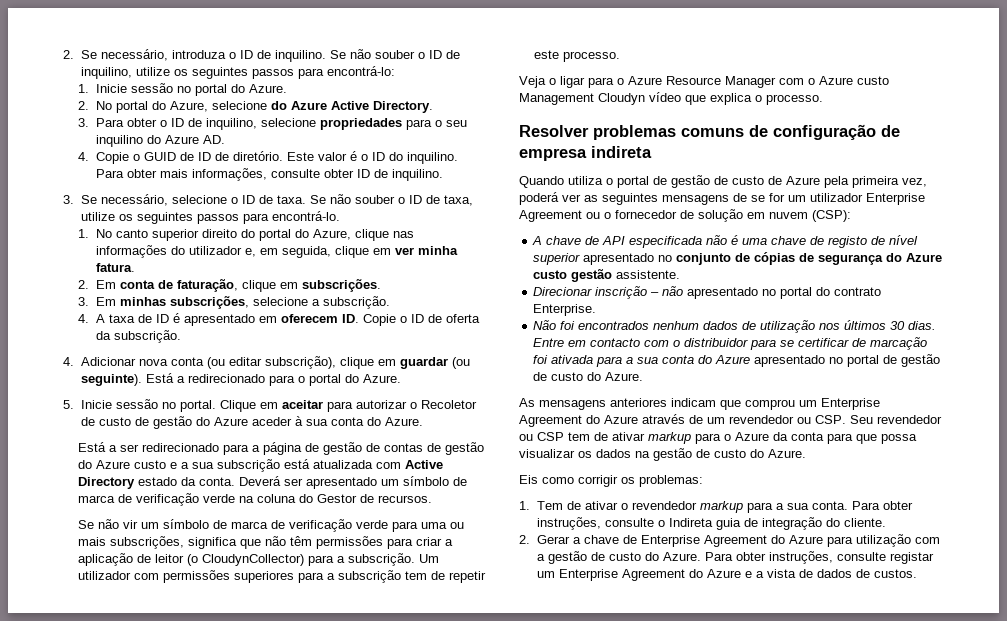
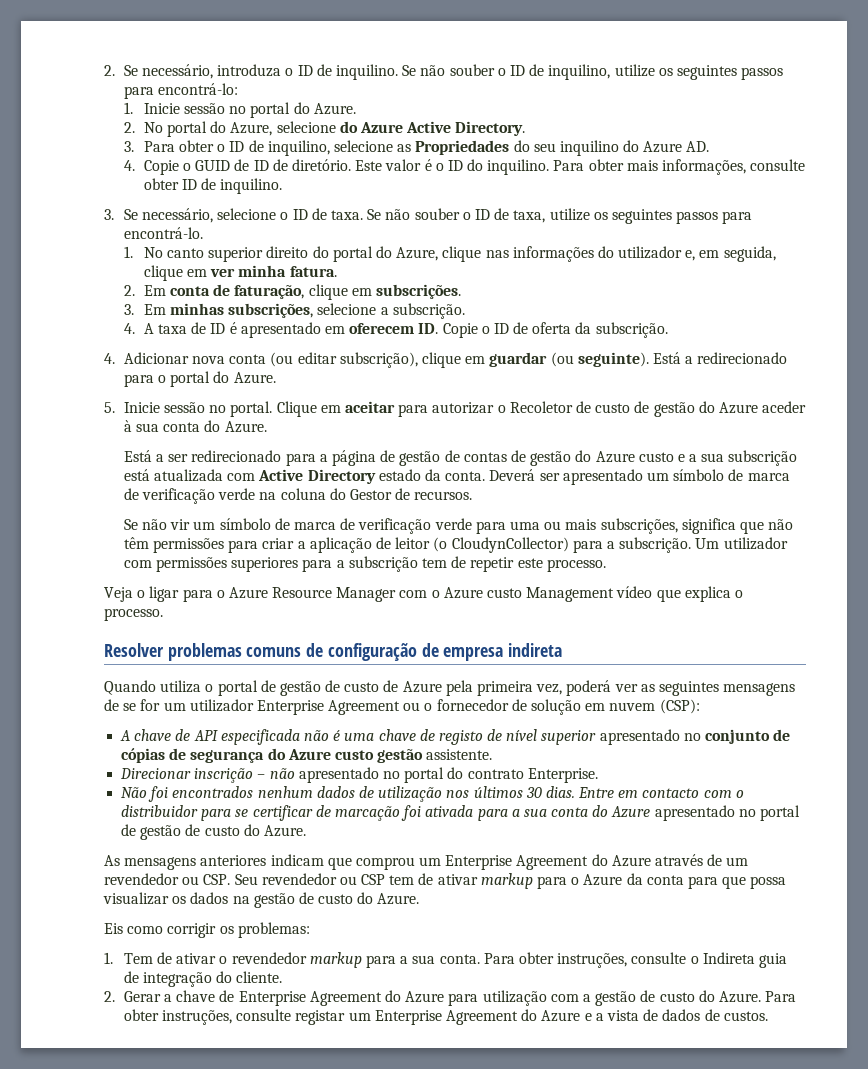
[319,118,442,130] propriedades para o -> [397,140,530,155] as Propriedades do
[598,93,645,105] Cloudyn -> (615, 594) none

